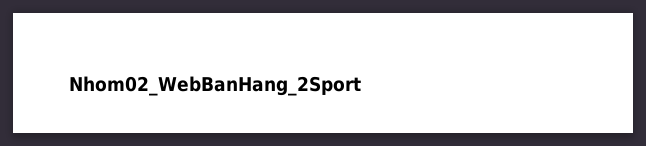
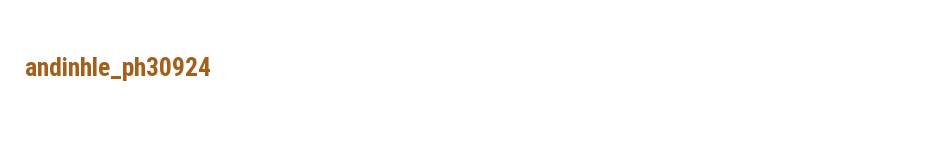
[69,76,361,96] Nhom02_WebBanHang_2Sport -> [25,57,211,81] andinhle_ph30924

